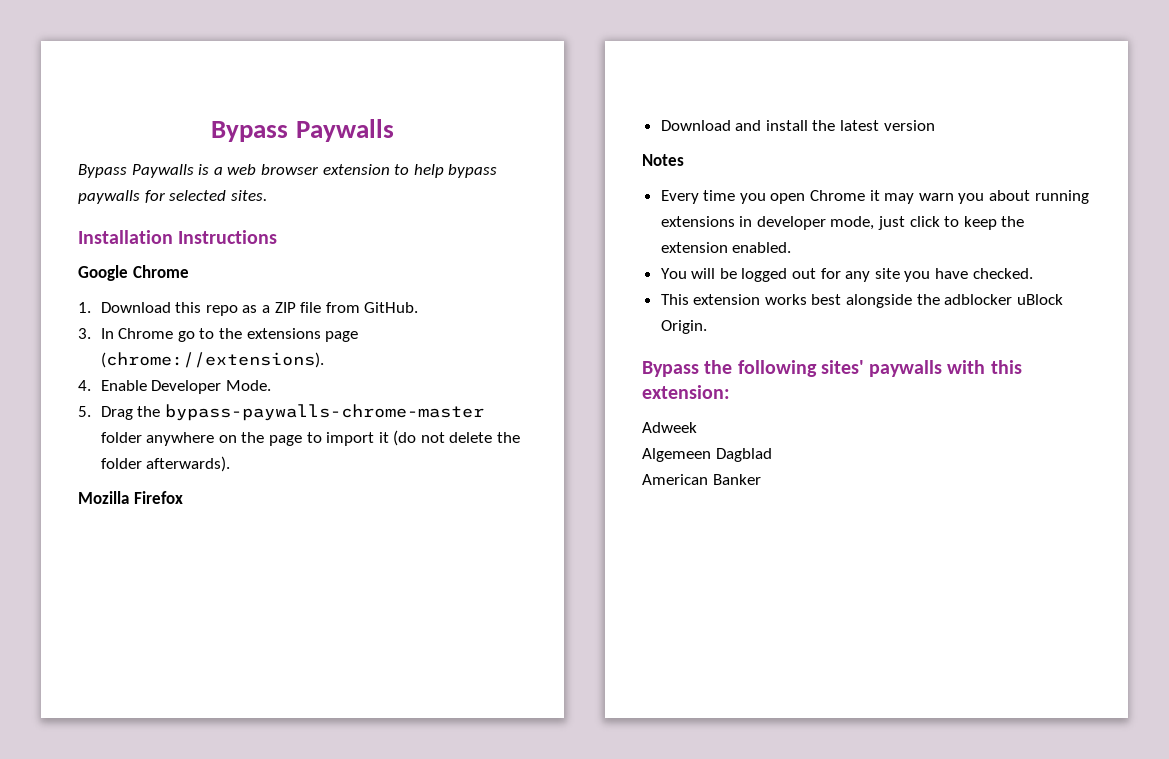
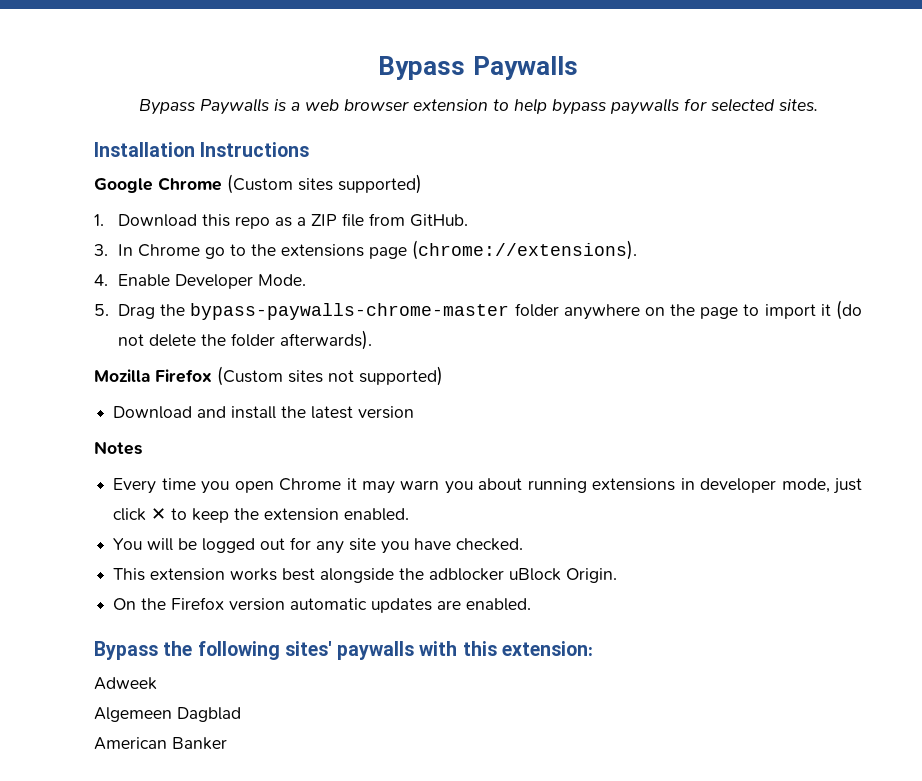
(189, 271) none -> [227,174,422,194] (Custom sites supported)
(183, 497) none -> [217,366,443,386] (Custom sites not supported)
(940, 221) none -> [151,508,167,520] ✕
(707, 327) none -> [113,597,532,613] // On the Firefox version automatic updates are enabled.

